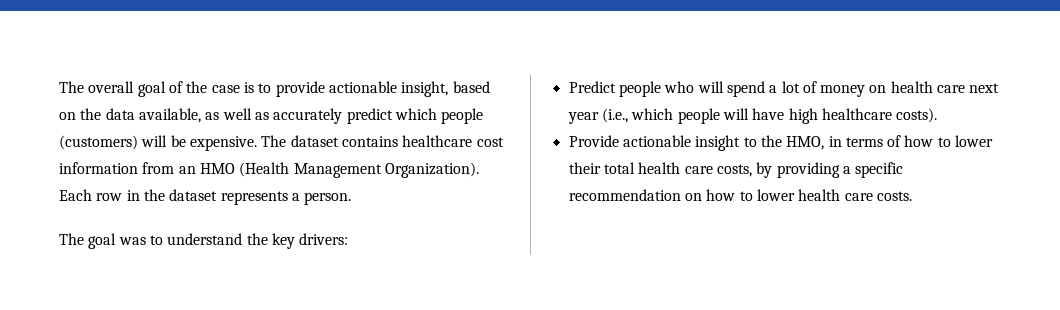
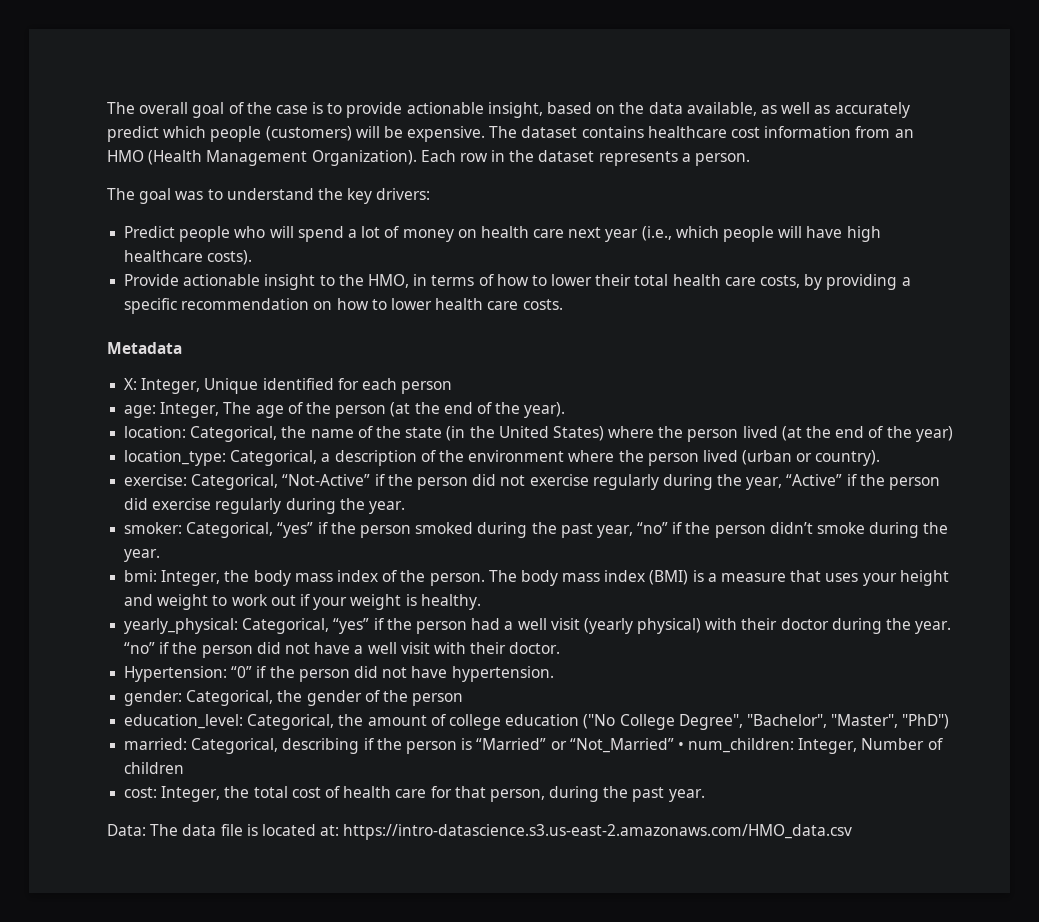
(912, 196) none -> [107,342,182,354] [124,378,453,394] [124,402,566,418] [124,426,953,442] [124,450,881,466] [124,474,941,490] [124,498,405,514] [124,522,949,538] [124,549,161,562] [124,570,949,586] [124,594,481,610] [124,618,952,634] [124,642,561,658] [124,666,554,682] [124,690,464,706] [124,714,950,730] [124,738,943,754] [124,762,185,774] [124,786,705,802] [107,824,853,840] // Metadata // X: Integer, Unique identified for each person // age: Integer, The age of the person (at the end of the year). // location: Categorical, the name of the state (in the United States) where the person lived (at the end of the year) // location_type: Categorical, a description of the environment where the person lived (urban or country). // exercise: Categorical, “Not-Active” if the person did not exercise regularly during the year, “Active” if the person did exercise regularly during the year. // smoker: Categorical, “yes” if the person smoked during the past year, “no” if the person didn’t smoke during the year. // bmi: Integer, the body mass index of the person. The body mass index (BMI) is a measure that uses your height and weight to work out if your weight is healthy. // yearly_physical: Categorical, “yes” if the person had a well visit (yearly physical) with their doctor during the year. “no” if the person did not have a well visit with their doctor. // Hypertension: “0” if the person did not have hypertension. // gender: Categorical, the gender of the person // education_level: Categorical, the amount of college education ("No College Degree", "Bachelor", "Master", "PhD") // married: Categorical, describing if the person is “Married” or “Not_Married” • num_children: Integer, Number of children // cost: Integer, the total cost of health care for that person, during the past year. // Data: The data file is located at: https://intro-datascience.s3.us-east-2.amazonaws.com/HMO_data.csv

